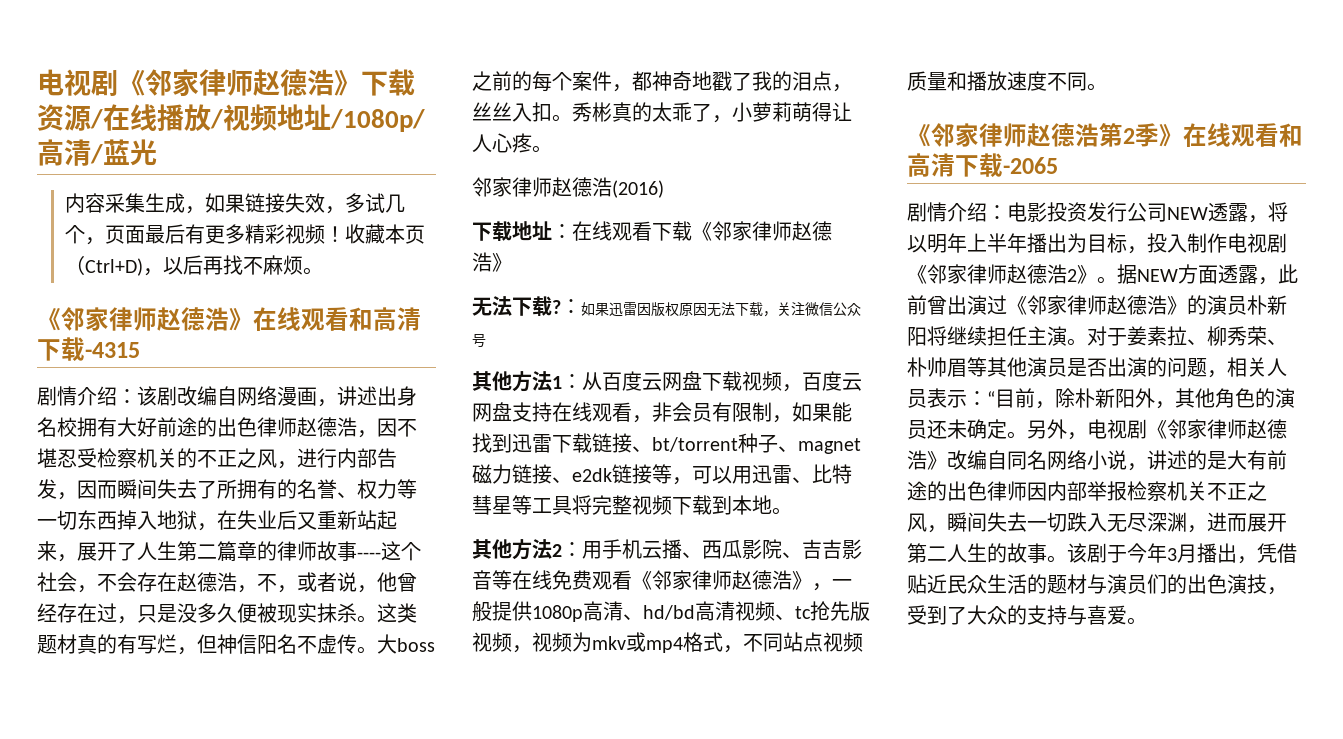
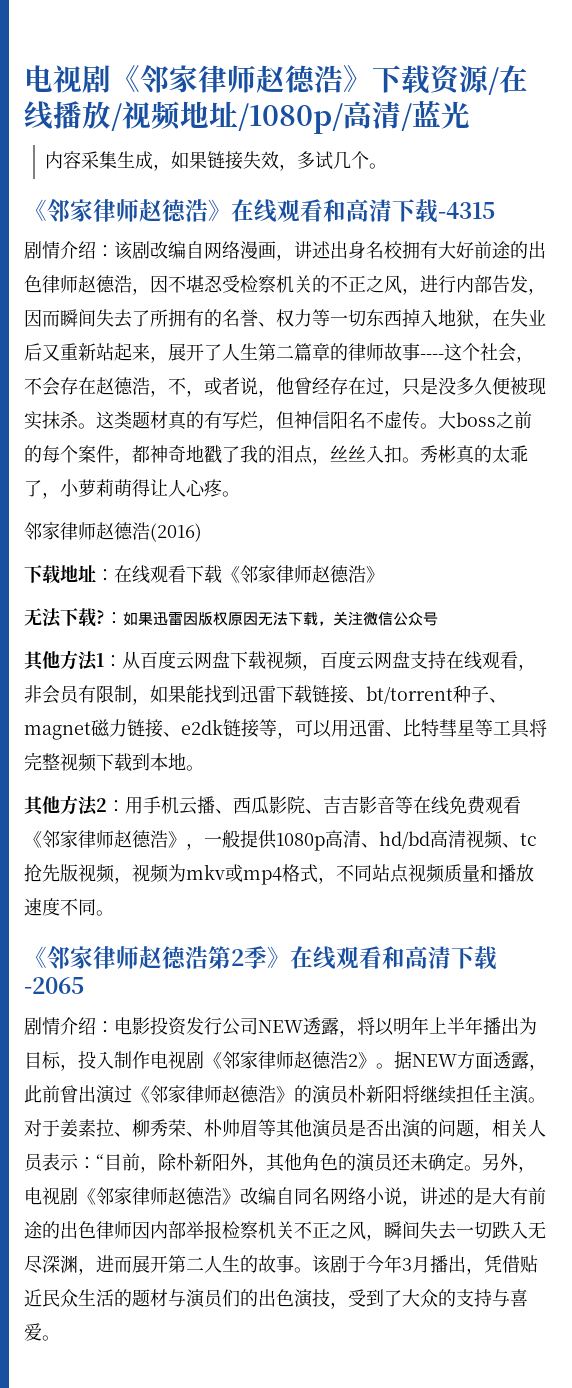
[85,224,426,245] [65,255,304,276] ，页面最后有更多精彩视频！收藏本页（Ctrl+D)，以后再找不麻烦 -> (370, 160) none

